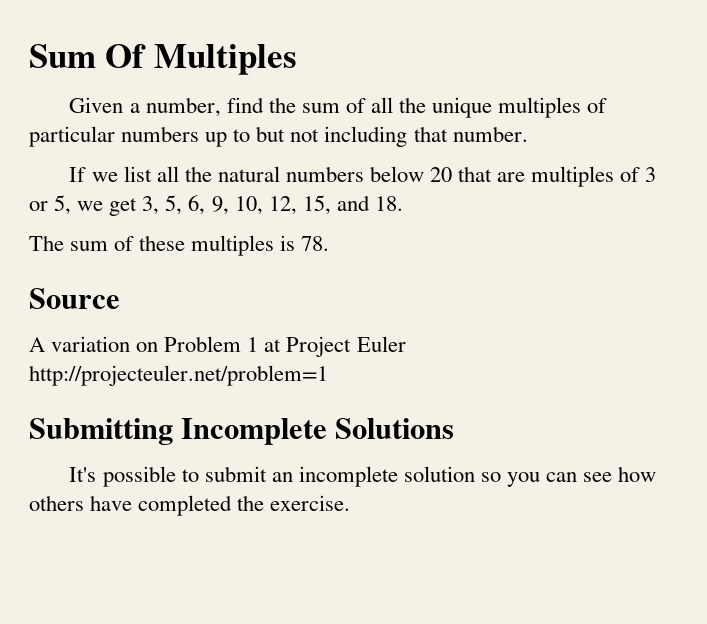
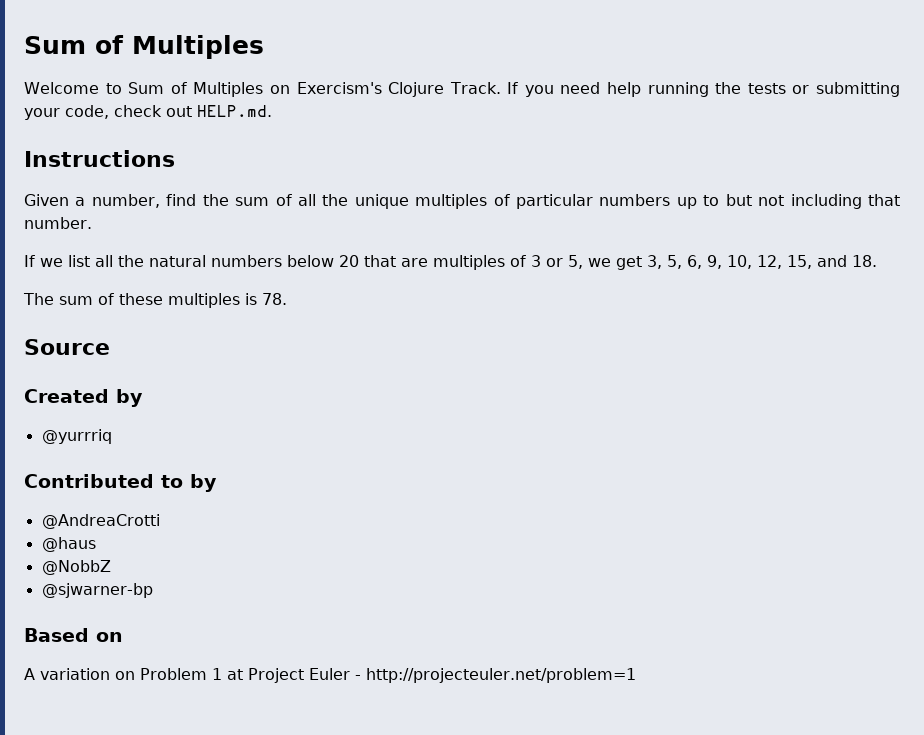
[29,44,297,75] Sum Of Multiples -> [24,35,264,59] [24,82,900,97] [24,105,272,120] [24,150,175,167] Sum of Multiples // Welcome to Sum of Multiples on Exercism's Clojure Track. If you need help running the tests or submitting your code, check out HELP.md. // Instructions
(120, 298) none -> [24,389,143,407] [41,429,112,444] [24,474,217,492] [41,514,160,529] [41,537,96,552] [41,560,111,575] [41,583,153,598] [24,628,123,642] // Created by // @yurrriq // Contributed to by // @AndreaCrotti // @haus // @NobbZ // @sjwarner-bp // Based on
(406, 344) none -> [355,675,361,680] -
[29,418,455,445] [69,466,657,487] [29,495,351,516] // Submitting Incomplete Solutions // It's possible to submit an incomplete solution so you can see how others have completed the exercise. -> (636, 675) none

